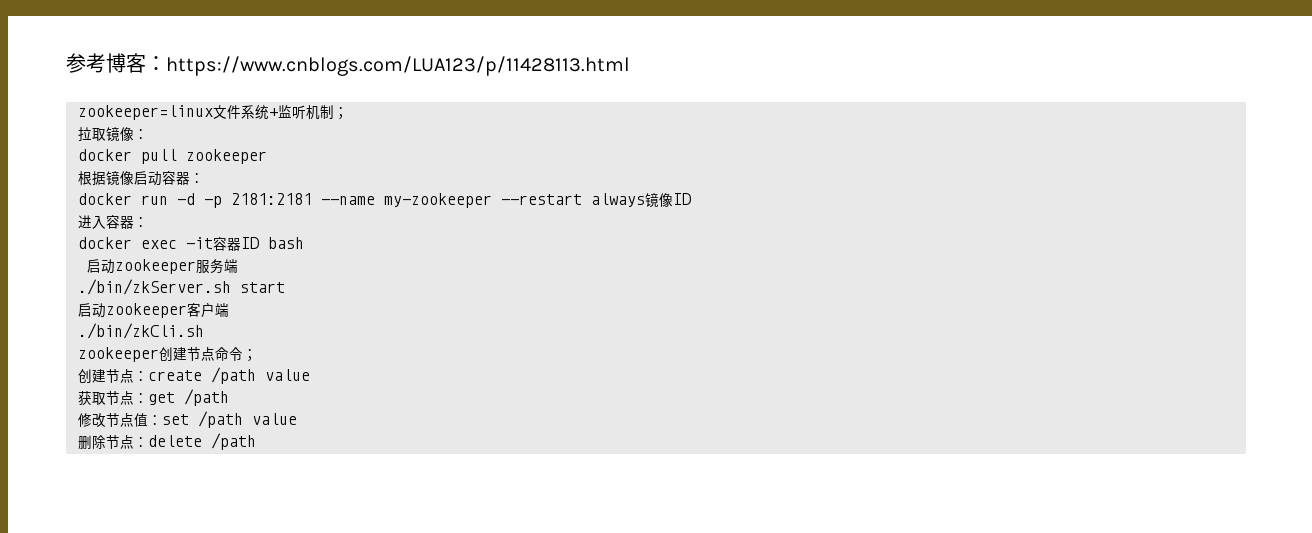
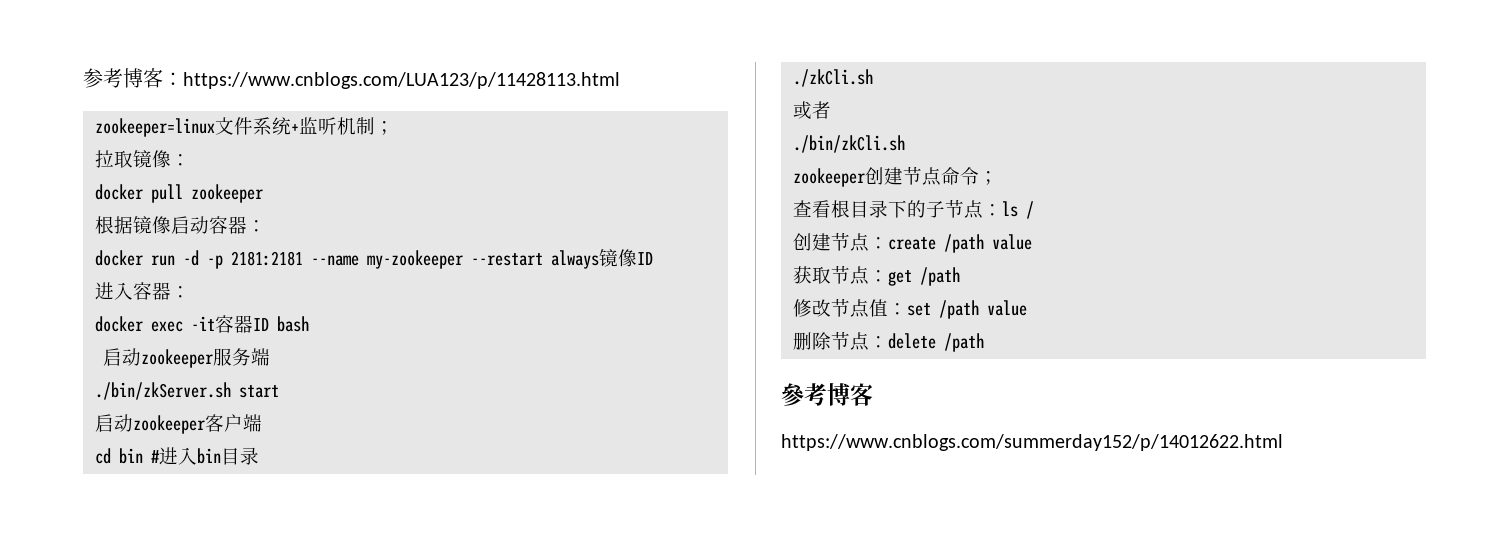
(229, 310) none -> [95,447,259,465] [793,69,873,87] [793,101,831,119] // cd bin #进入bin目录 // ./zkCli.sh // 或者
(257, 355) none -> [793,199,1034,219] // 查看根目录下的子节点：ls /
(256, 441) none -> [781,383,873,406] [781,434,1283,451] // 參考博客 // https://www.cnblogs.com/summerday152/p/14012622.html

